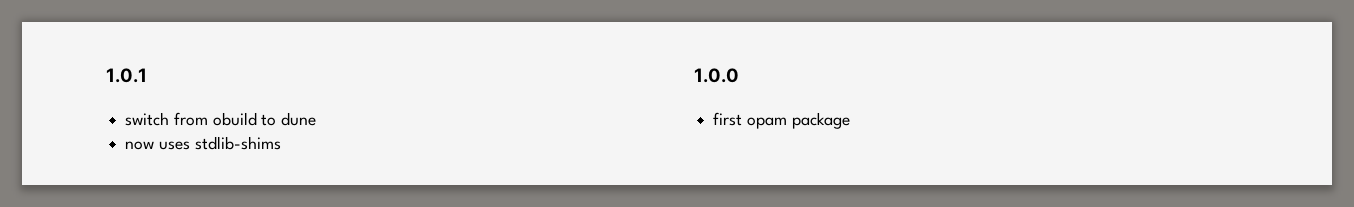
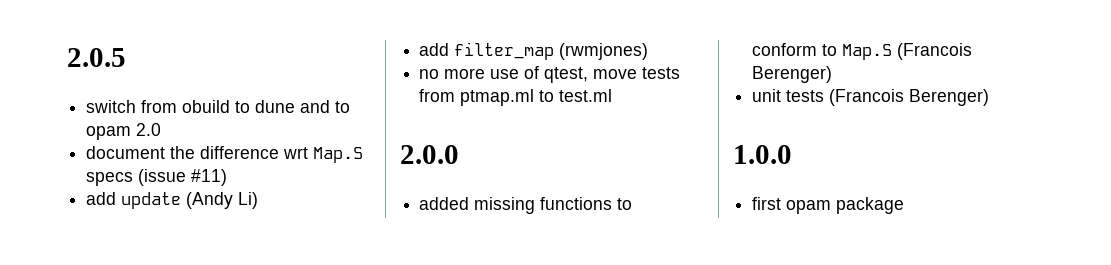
[106,68,147,83] 1.0.1 -> [67,48,126,67] 2.0.5
[125,136,281,150] // now uses stdlib-shims -> [300,100,351,113] [86,123,162,140] [86,146,364,163] [86,169,228,186] [86,192,259,209] [419,42,649,60] [419,66,681,83] [419,89,613,106] [400,145,459,164] [419,197,633,214] [752,43,973,60] [752,66,833,83] [752,89,990,106] and to opam 2.0 // document the difference wrt Map.S specs (issue #11) // add update (Andy Li) // add filter_map (rwmjones) // no more use of qtest, move tests from ptmap.ml to test.ml // 2.0.0 // added missing functions to conform to Map.S (Francois Berenger) // unit tests (Francois Berenger)

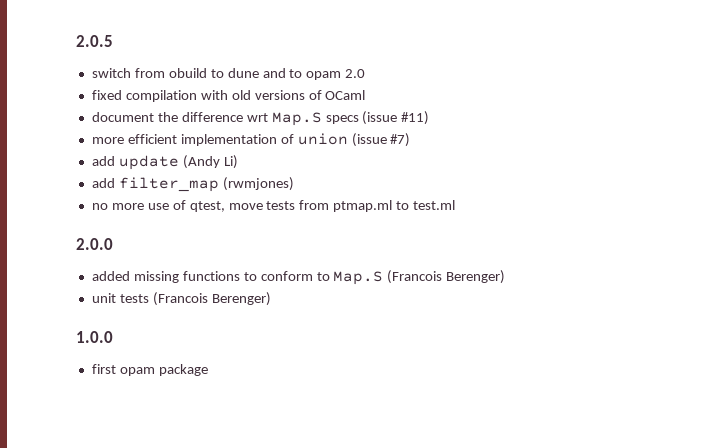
(162, 129) none -> [91,90,366,102] // fixed compilation with old versions of OCaml
(228, 177) none -> [91,133,411,147] // more efficient implementation of union (issue #7)

